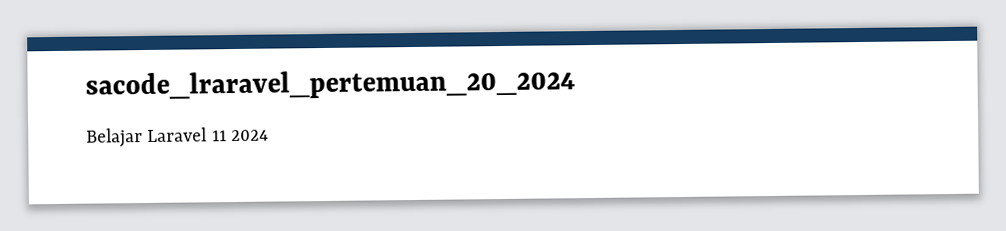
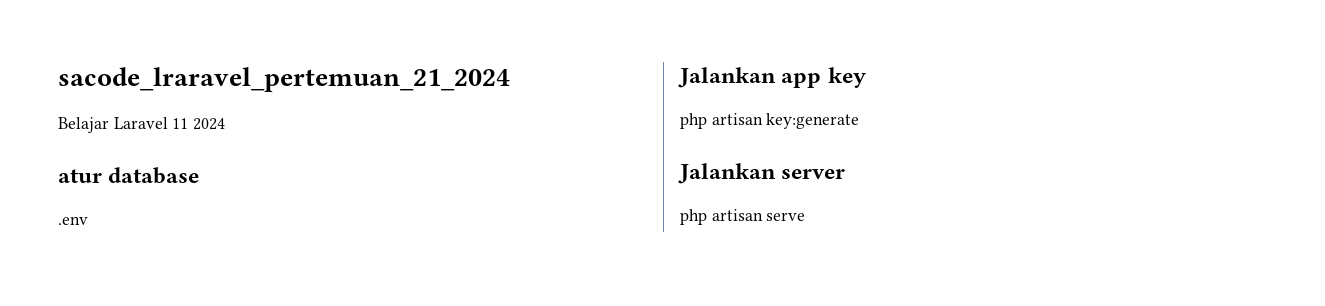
[85,68,575,101] sacode_lraravel_pertemuan_20_2024 -> [58,67,510,92] sacode_lraravel_pertemuan_21_2024
(270, 135) none -> [58,167,200,184] [58,216,88,225] [678,67,867,88] [680,113,860,129] [678,163,846,184] [680,209,806,225] // atur database // .env // Jalankan app key // php artisan key:generate // Jalankan server // php artisan serve

